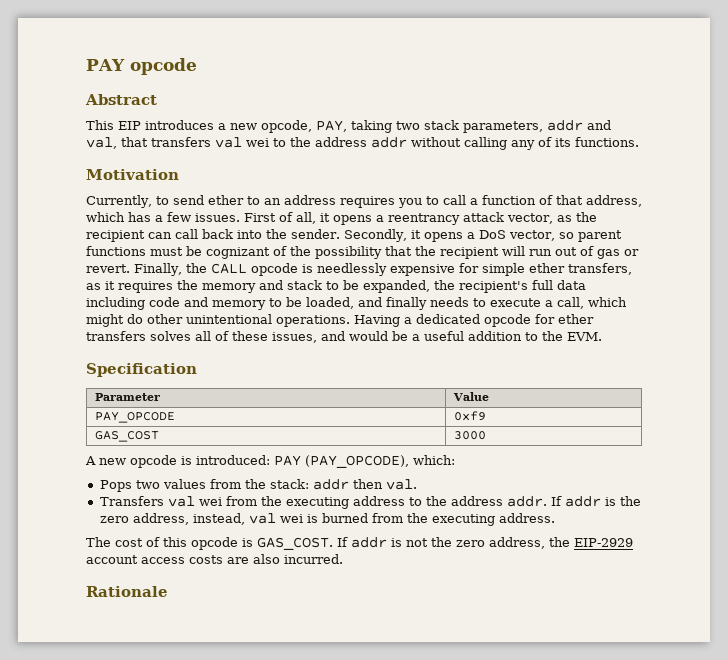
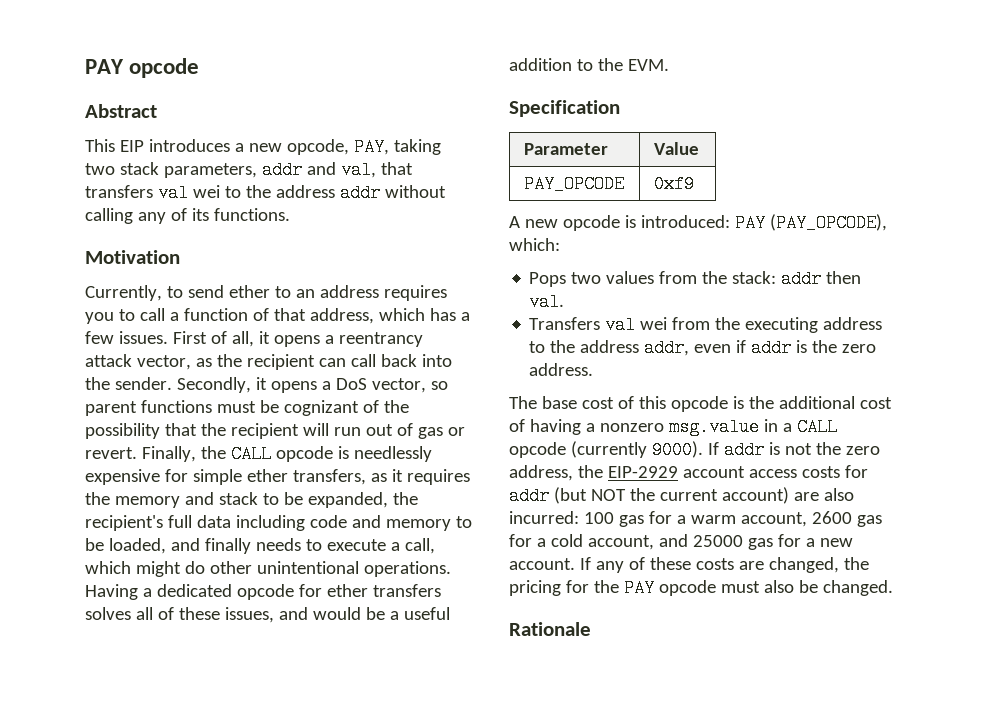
[94,431,159,442] [453,431,486,440] // GAS_COST | 3000 -> (694, 184) none
[506,496,562,507] addr. If -> [644,339,747,357] addr, even if
[132,513,495,526] address, instead, val wei is burned from the executing -> (877, 348) none
(111, 542) none -> [541,396,577,409] base
[257,537,333,550] GAS_COST. -> [748,396,892,409] [509,418,837,436] [509,441,703,459] the additional cost of having a nonzero msg.value in a CALL opcode (currently 9000).
[227,554,343,564] are also incurred. -> [844,465,868,478] [509,487,854,505] [509,511,882,527] [509,534,853,550] [509,557,869,573] [509,579,893,597] for addr (but NOT the current account) are also incurred: 100 gas for a warm account, 2600 gas for a cold account, and 25000 gas for a new account. If any of these costs are changed, the pricing for the PAY opcode must also be changed.

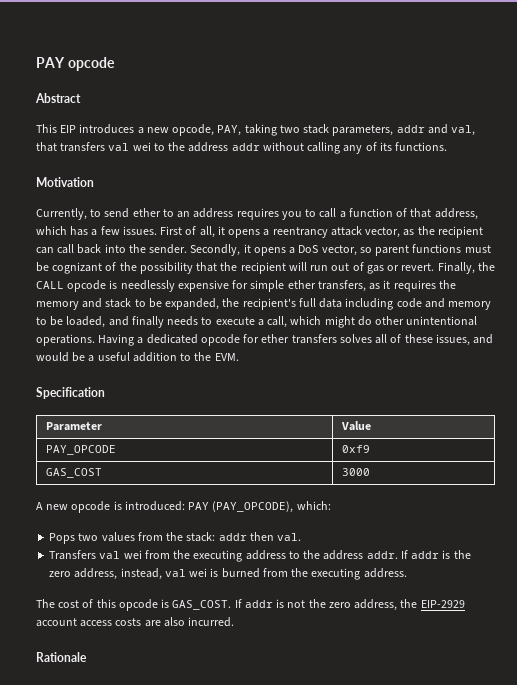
(694, 184) none -> [45,468,102,478] [341,468,370,476] // GAS_COST | 3000
[644,339,747,357] addr, even if -> [366,550,408,559] addr. If
(877, 348) none -> [74,568,361,580] address, instead, val wei is burned from the executing
[541,396,577,409] base -> (55, 603) none
[748,396,892,409] [509,418,837,436] [509,441,703,459] the additional cost of having a nonzero msg.value in a CALL opcode (currently 9000). -> [172,600,232,610] GAS_COST.
[844,465,868,478] [509,487,854,505] [509,511,882,527] [509,534,853,550] [509,557,869,573] [509,579,893,597] for addr (but NOT the current account) are also incurred: 100 gas for a warm account, 2600 gas for a cold account, and 25000 gas for a new account. If any of these costs are changed, the pricing for the PAY opcode must also be changed. -> [144,617,235,627] are also incurred.

